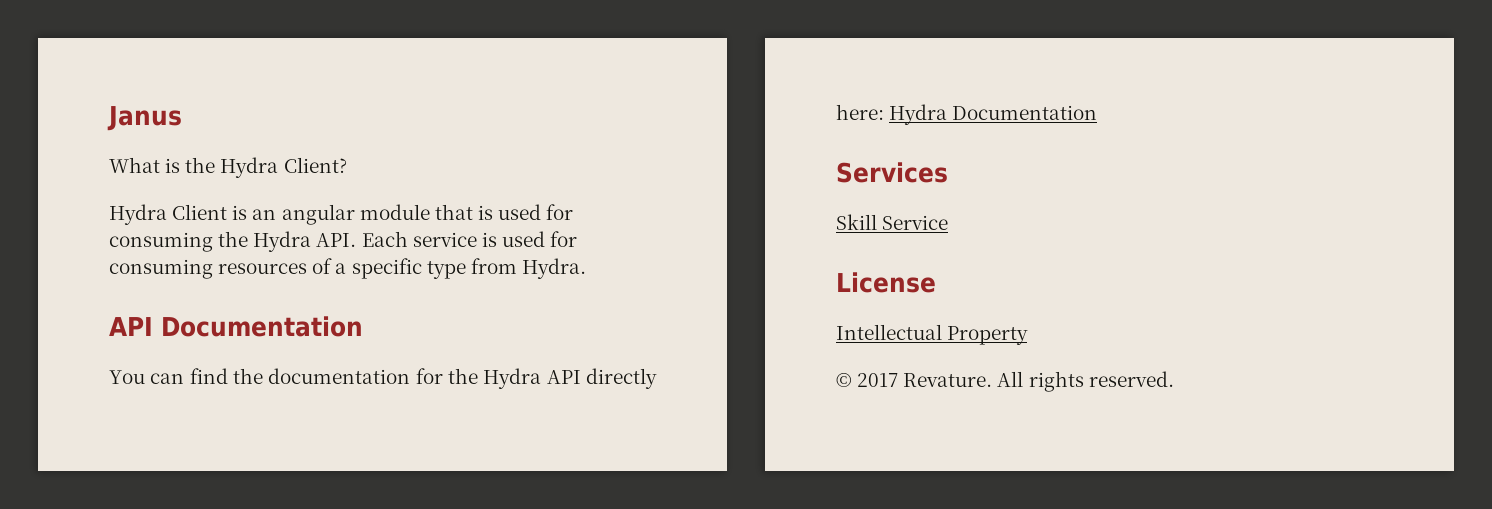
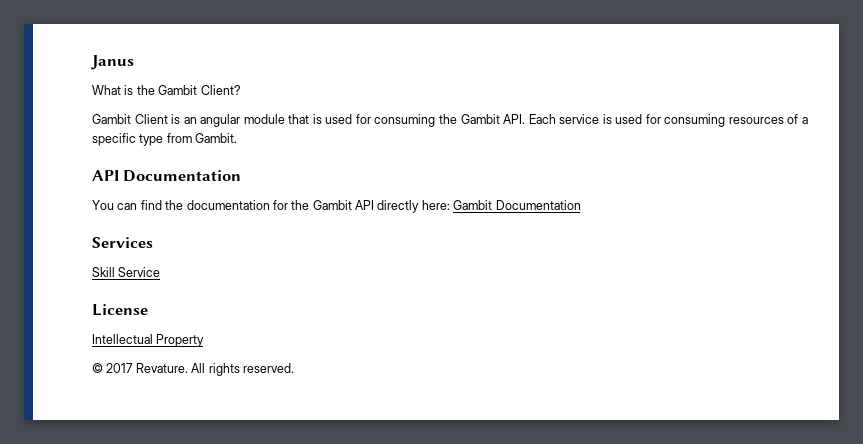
[220,157,279,178] Hydra -> [158,85,198,95] Gambit
[109,204,167,225] Hydra -> [92,114,131,124] Gambit
[253,231,312,252] Hydra -> [460,114,500,124] Gambit
[521,258,586,279] Hydra. -> [195,133,238,143] Gambit.
[483,368,542,389] Hydra -> [312,200,352,210] Gambit
[889,104,948,125] Hydra -> [453,200,493,210] Gambit

